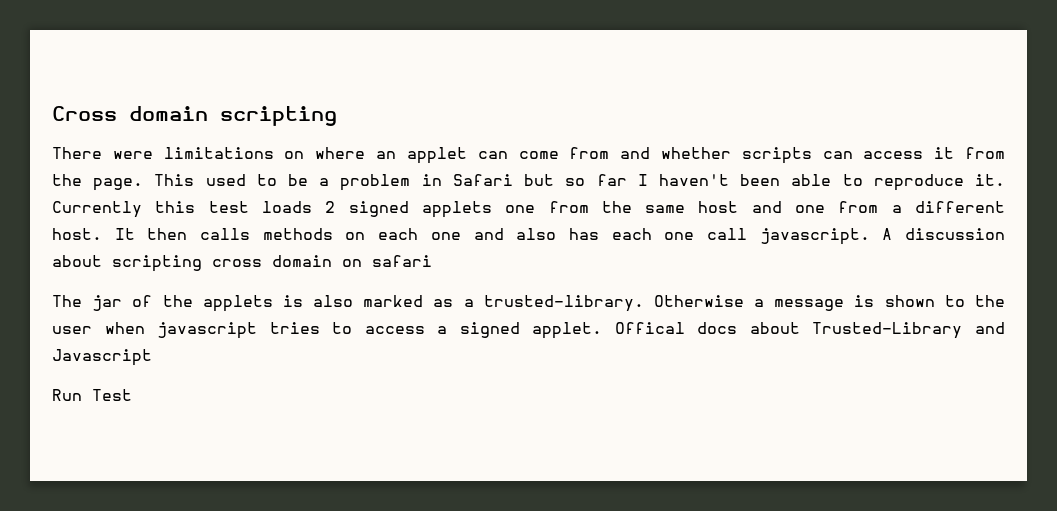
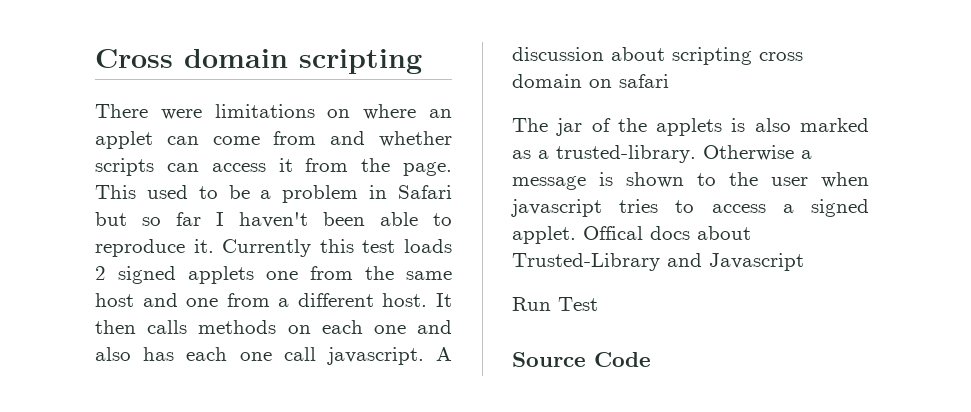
(132, 395) none -> [512,352,651,367] // Source Code

